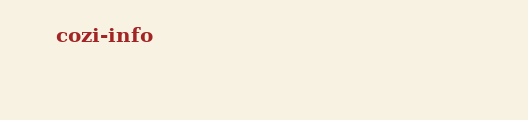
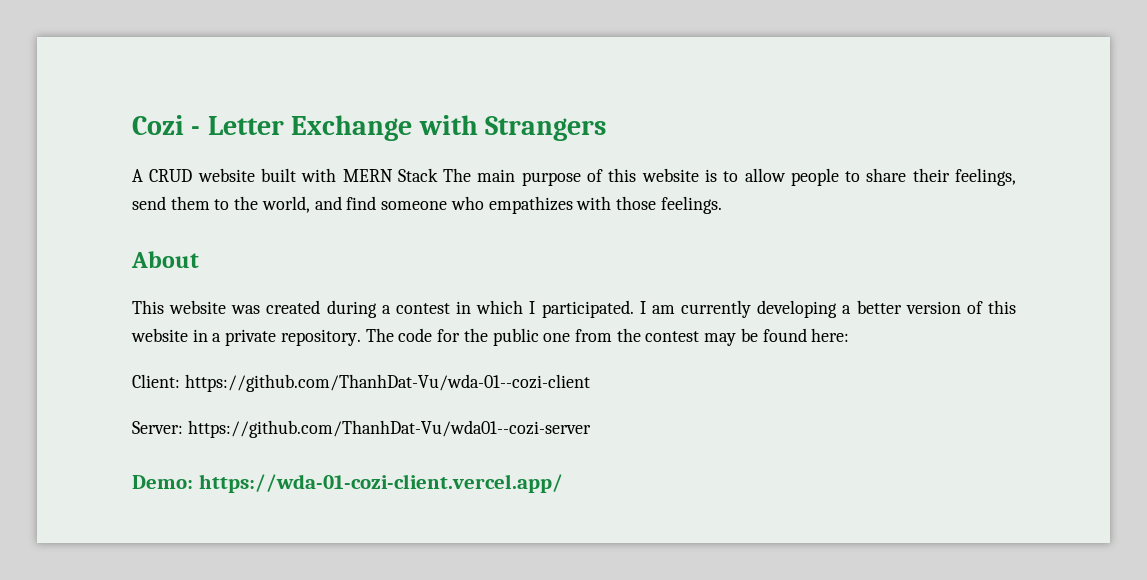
[56,27,153,42] cozi-info -> [132,115,607,141] [132,168,1016,186] [132,196,722,214] [131,251,199,268] [132,300,1016,318] [131,328,850,346] [132,374,590,392] [132,420,591,438] [132,474,563,493] Cozi - Letter Exchange with Strangers // A CRUD website built with MERN Stack The main purpose of this website is to allow people to share their feelings, send them to the world, and find someone who empathizes with those feelings. // About // This website was created during a contest in which I participated. I am currently developing a better version of this website in a private repository. The code for the public one from the contest may be found here: // Client: https://github.com/ThanhDat-Vu/wda-01--cozi-client // Server: https://github.com/ThanhDat-Vu/wda01--cozi-server // Demo: https://wda-01-cozi-client.vercel.app/

